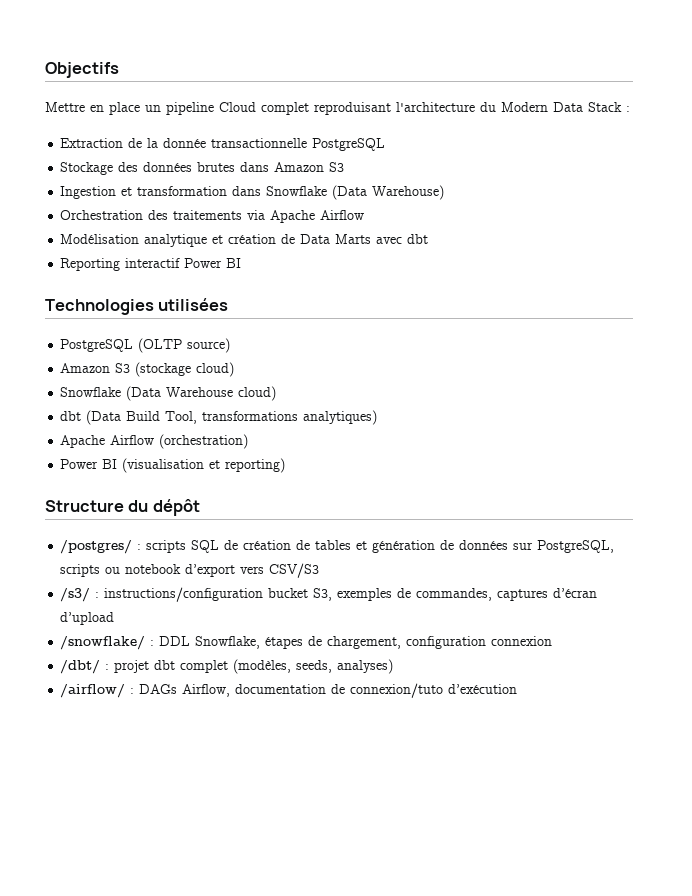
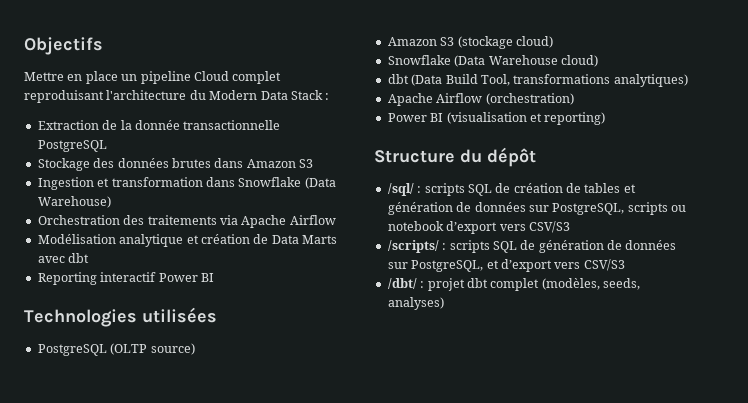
[60,540,133,554] /postgres/ -> [387,183,414,196] /sql/
[60,587,598,602] [60,612,115,625] [60,636,553,650] /s3/ : instructions/configuration bucket S3, exemples de commandes, captures d’écran d’upload // /snowflake/ : DDL Snowflake, étapes de chargement, configuration connexion -> [387,240,677,253] [387,259,625,272] /scripts/ : scripts SQL de génération de données sur PostgreSQL, et d’export vers CSV/S3
[60,683,518,698] // /airflow/ : DAGs Airflow, documentation de connexion/tuto d’exécution -> (444, 303) none

